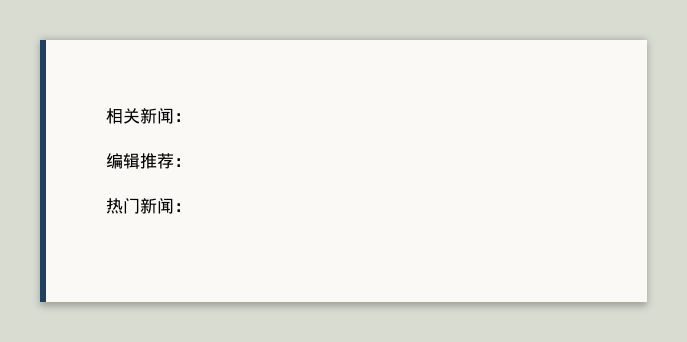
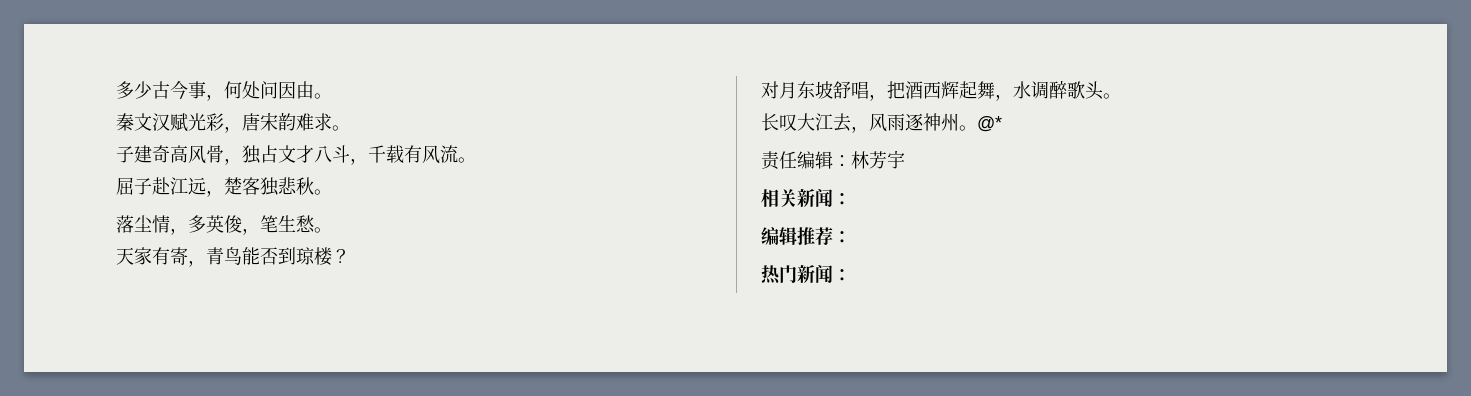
(106, 116) none -> [116,81,332,101] [116,112,350,133] [116,145,476,165] [116,177,332,197] [116,215,332,235] [116,247,350,267] [761,81,1121,101] [761,113,1002,133] [761,150,905,170] 多少古今事，何处问因由。 // 秦文汉赋光彩，唐宋韵难求。 // 子建奇高风骨，独占文才八斗，千载有风流。 // 屈子赴江远，楚客独悲秋。 // 落尘情，多英俊，笔生愁。 // 天家有寄，青鸟能否到琼楼？ // 对月东坡舒唱，把酒西辉起舞，水调醉歌头。 // 长叹大江去，风雨逐神州。@* // 责任编辑：林芳宇 //

